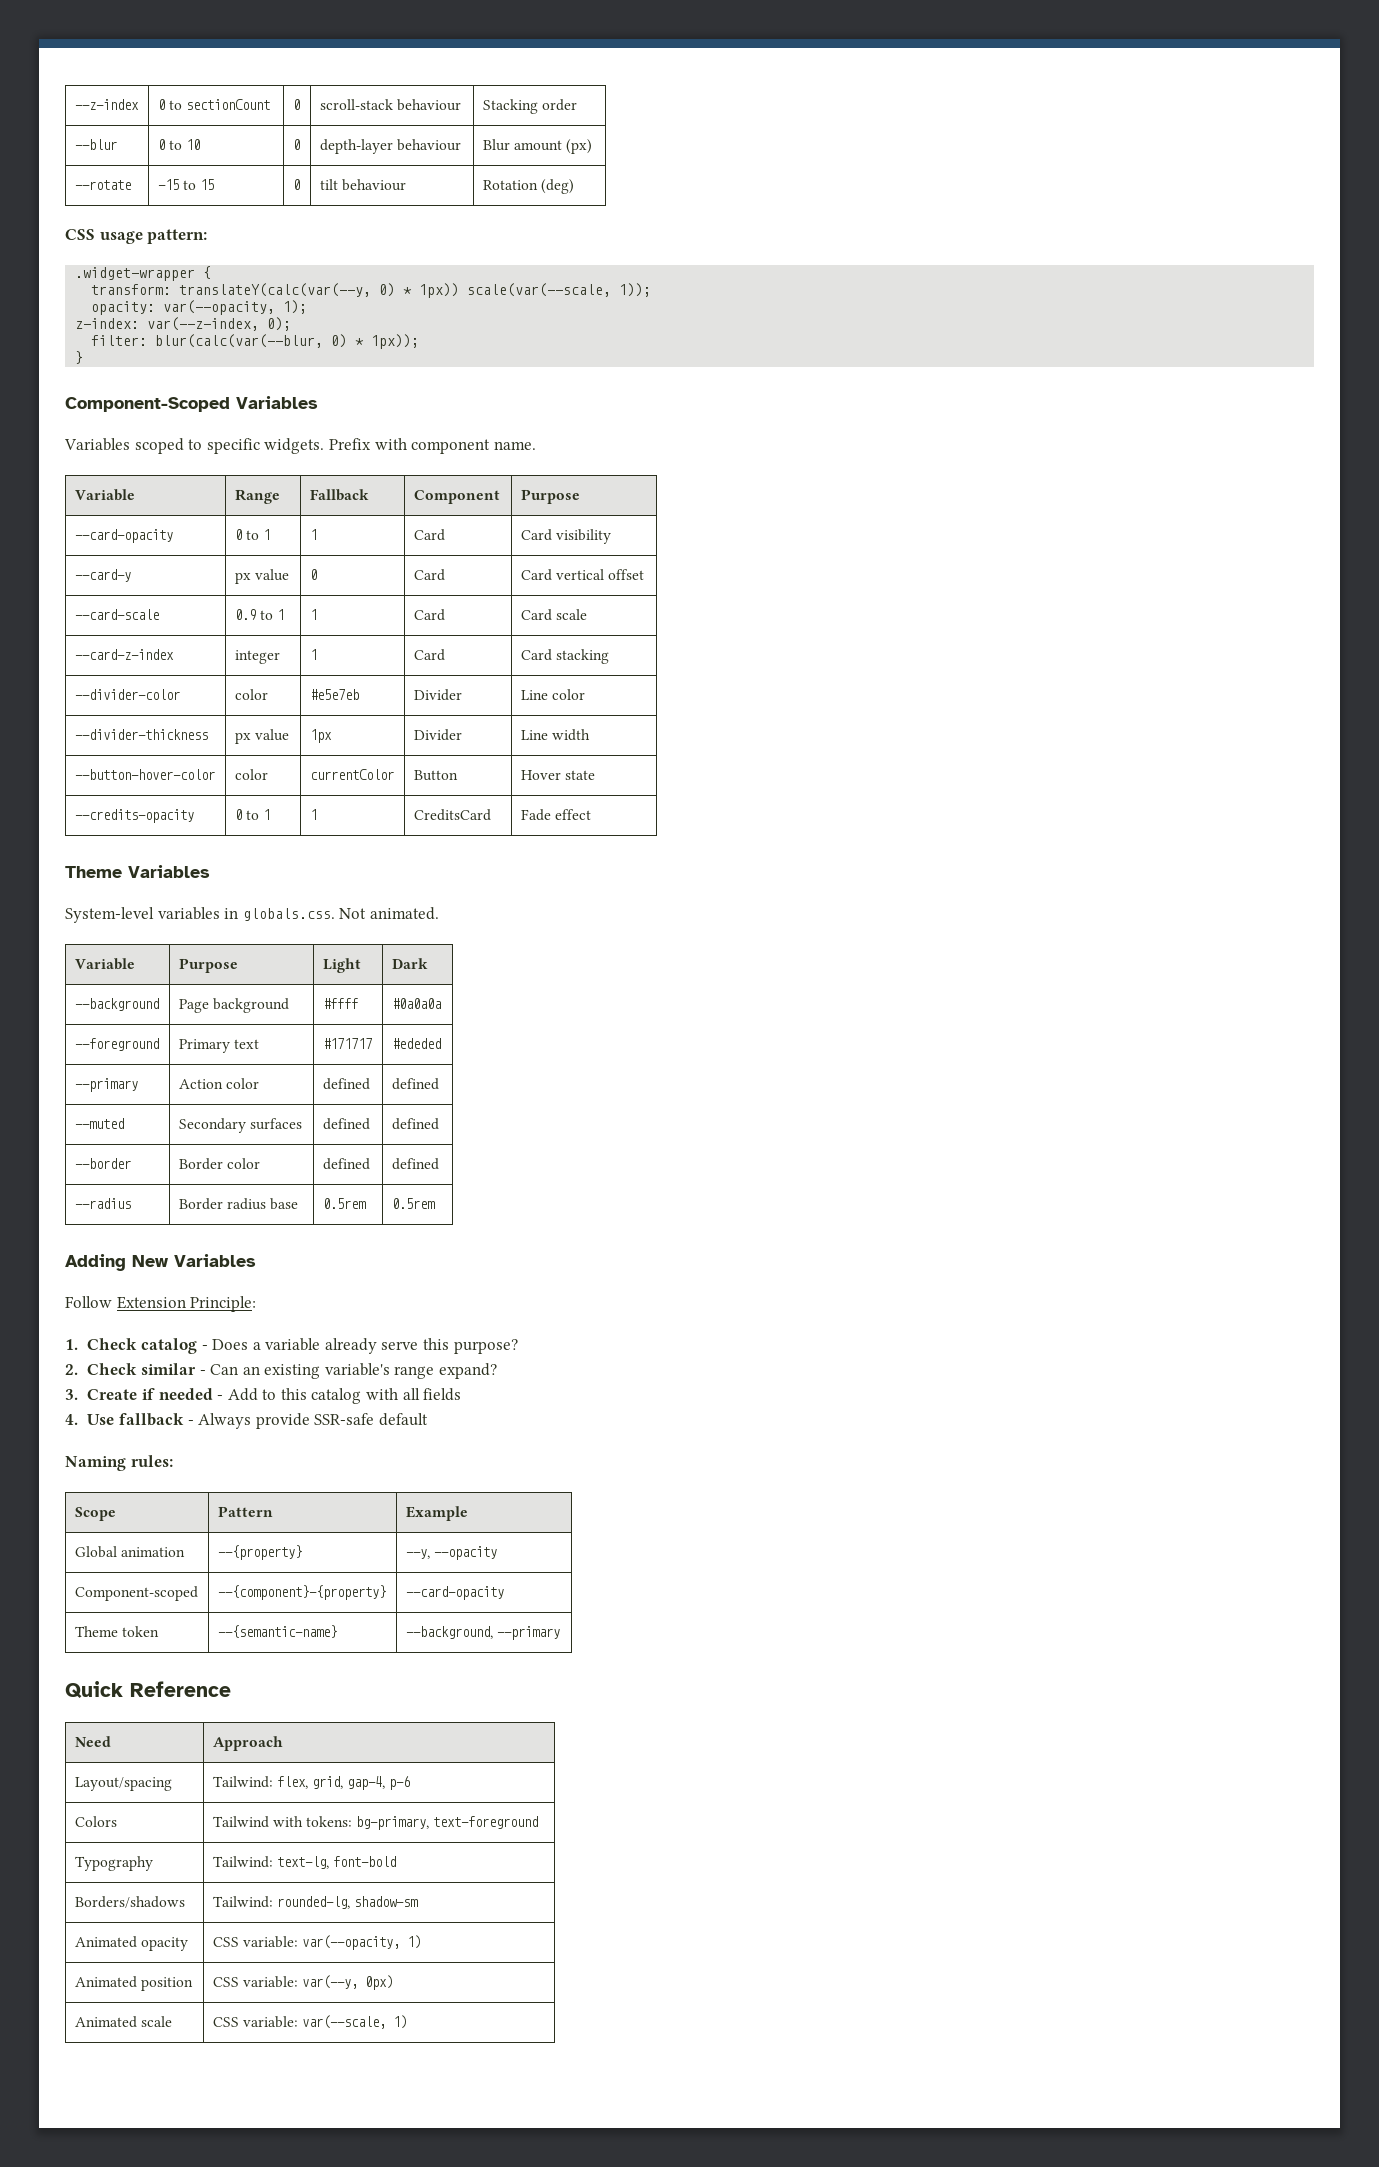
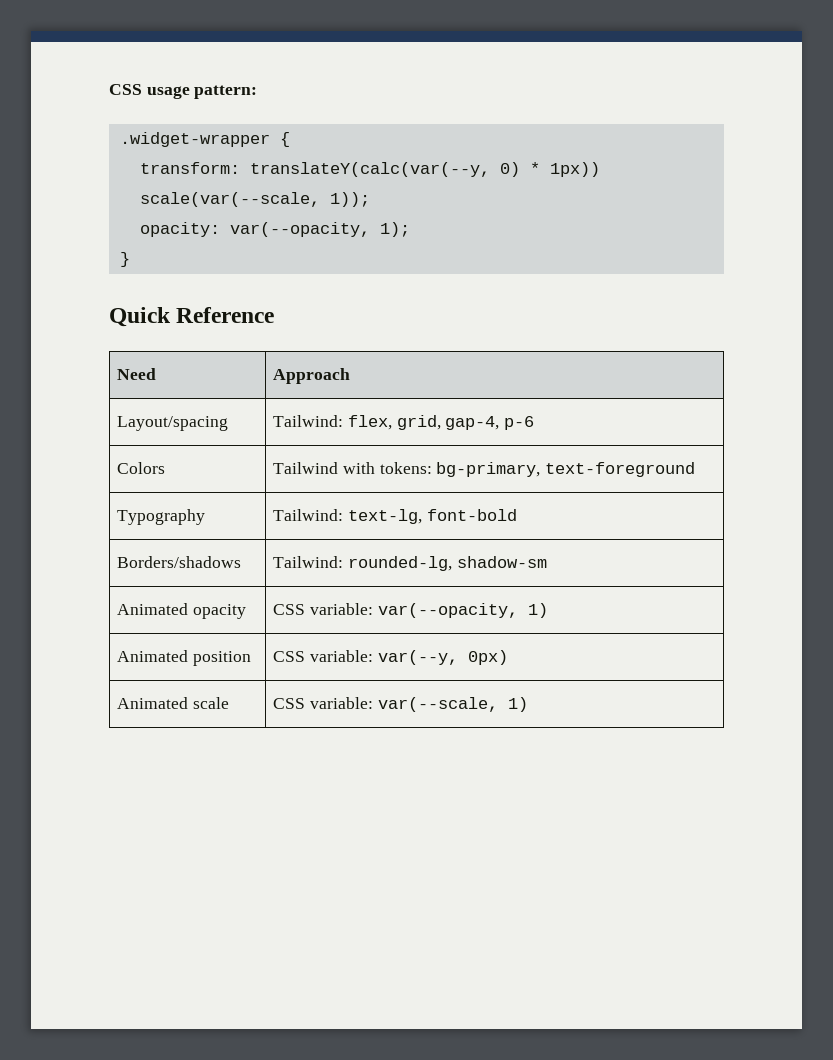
[74,99,139,110] [157,99,270,110] [292,99,300,110] [319,99,461,111] [482,99,577,114] [74,139,117,150] [157,139,200,150] [292,139,300,150] [319,139,461,154] [482,139,592,154] [74,180,131,190] [157,179,214,190] [292,179,300,190] [319,179,406,191] [482,179,574,194] --z-index | 0 to sectionCount | 0 | scroll-stack behaviour | Stacking order // --blur | 0 to 10 | 0 | depth-layer behaviour | Blur amount (px) // --rotate | -15 to 15 | 0 | tilt behaviour | Rotation (deg) // -> (109, 89) none
[75,317,292,331] [91,334,420,349] [75,351,84,364] [65,396,318,412] [64,438,536,454] [74,489,135,501] [234,489,280,504] [309,489,369,501] [413,490,500,504] [520,489,580,504] [74,529,173,543] [234,529,270,540] [309,529,317,540] [413,529,445,541] [520,529,611,544] [74,569,131,582] [234,569,289,584] [309,569,317,580] [413,569,445,581] [520,569,644,581] [74,609,159,620] [234,609,284,620] [309,609,317,620] [413,609,445,621] [520,609,587,621] [74,649,174,660] [234,650,280,664] [309,649,317,660] [413,649,445,661] [520,649,609,664] [74,689,180,700] [234,689,268,700] [309,689,359,700] [413,689,462,701] [520,689,585,700] [74,729,208,740] [234,729,289,744] [309,729,332,743] [413,729,462,741] [520,729,590,741] [74,769,215,780] [234,769,268,780] [309,769,394,780] [413,770,458,781] [520,770,595,780] [74,809,194,823] [234,809,270,820] [309,809,317,820] [413,809,491,821] [520,809,591,821] [65,865,210,878] [65,907,439,923] [74,958,135,970] [178,958,238,973] [322,958,361,973] [391,958,428,969] [74,998,159,1011] [178,998,289,1013] [322,998,358,1009] [391,998,441,1009] [74,1038,159,1051] [178,1039,259,1053] [322,1038,372,1049] [391,1038,441,1049] [74,1078,138,1092] [178,1078,259,1089] [322,1078,370,1090] [391,1078,439,1090] [74,1118,124,1129] [178,1118,302,1133] [322,1118,370,1130] [391,1118,439,1130] [74,1158,131,1169] [178,1158,260,1170] [322,1158,370,1170] [391,1158,439,1170] [74,1198,131,1209] [178,1198,298,1210] [322,1198,366,1209] [391,1198,435,1209] [65,1254,256,1271] [65,1296,257,1312] [65,1338,518,1354] [65,1363,498,1379] [65,1388,462,1404] [65,1413,428,1429] [65,1455,173,1471] [74,1507,116,1521] [217,1506,273,1517] [405,1506,468,1521] [74,1546,185,1558] [217,1545,302,1560] [405,1546,497,1560] [74,1586,198,1601] [217,1585,386,1600] [405,1586,504,1600] [74,1626,159,1637] [217,1625,337,1638] [405,1626,560,1640] z-index: var(--z-index, 0); // filter: blur(calc(var(--blur, 0) * 1px)); // } // Component-Scoped Variables // Variables scoped to specific widgets. Prefix with component name. // Variable | Range | Fallback | Component | Purpose // --card-opacity | 0 to 1 | 1 | Card | Card visibility // --card-y | px value | 0 | Card | Card vertical offset // --card-scale | 0.9 to 1 | 1 | Card | Card scale // --card-z-index | integer | 1 | Card | Card stacking // --divider-color | color | #e5e7eb | Divider | Line color // --divider-thickness | px value | 1px | Divider | Line width // --button-hover-color | color | currentColor | Button | Hover state // --credits-opacity | 0 to 1 | 1 | CreditsCard | Fade effect // Theme Variables // System-level variables in globals.css. Not animated. // Variable | Purpose | Light | Dark // --background | Page background | #ffff | #0a0a0a // --foreground | Primary text | #171717 | #ededed // --primary | Action color | defined | defined // --muted | Secondary surfaces | defined | defined // --border | Border color | defined | defined // --radius | Border radius base | 0.5rem | 0.5rem // Adding New Variables // Follow Extension Principle: // 1. Check catalog - Does a variable already serve this purpose? // 2. Check similar - Can an existing variable's range expand? // 3. Create if needed - Add to this catalog with all fields // 4. Use fallback - Always provide SSR-safe default // Naming rules: // Scope | Pattern | Example // Global animation | --{property} | --y, --opacity // Component-scoped | --{component}-{property} | --card-opacity // Theme token | --{semantic-name} | --background, --primary -> [119,252,130,267] }

